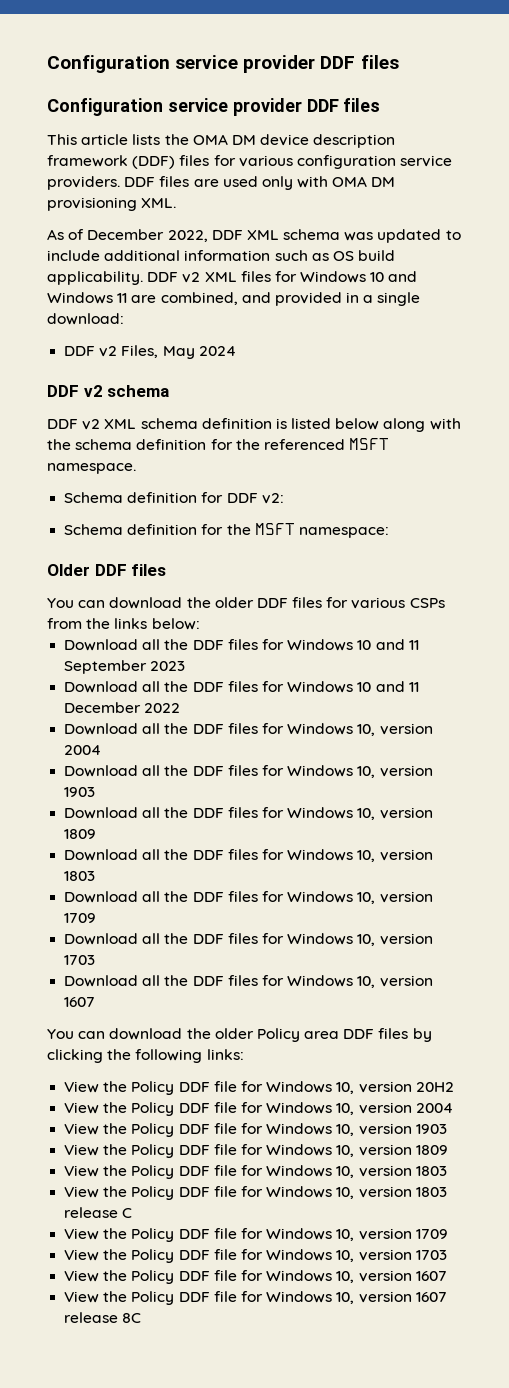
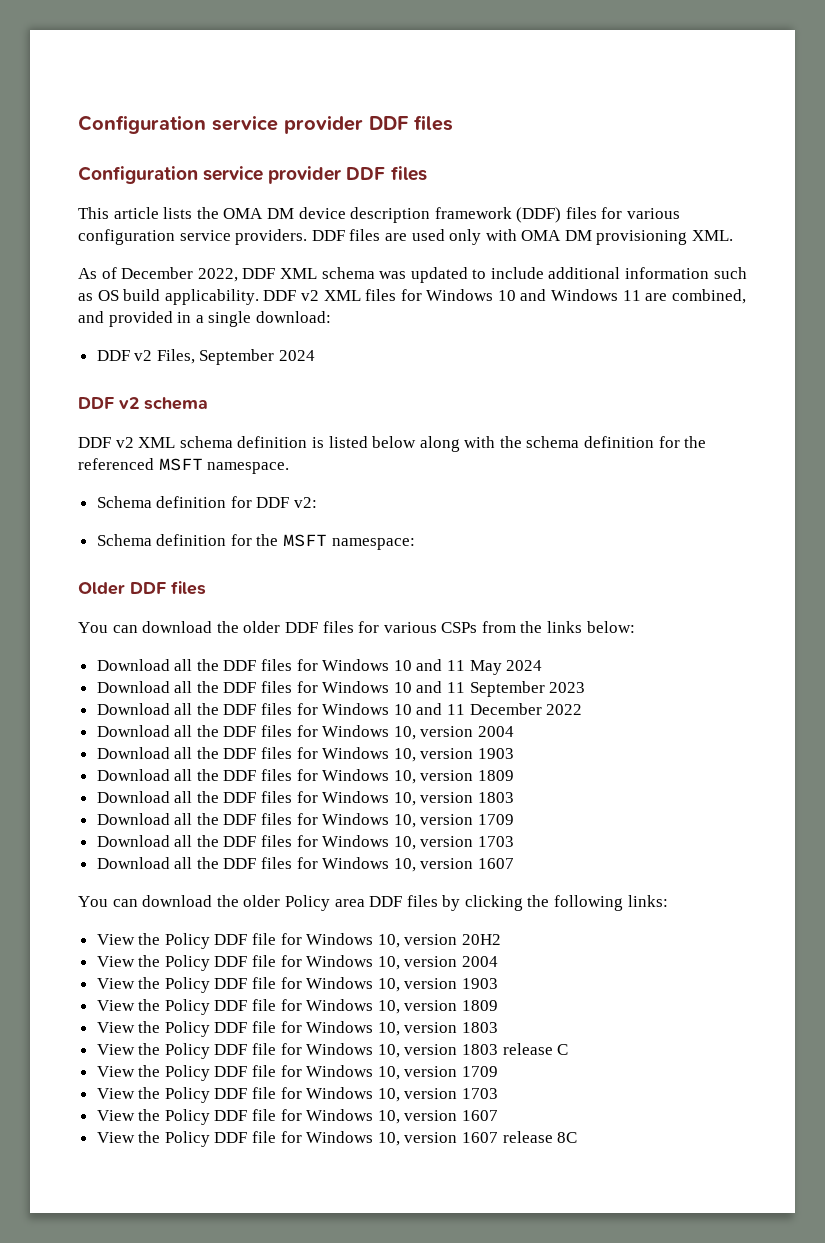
[162,346,195,359] May -> [199,349,275,365] September
(200, 624) none -> [96,659,543,675] // Download all the DDF files for Windows 10 and 11 May 2024

